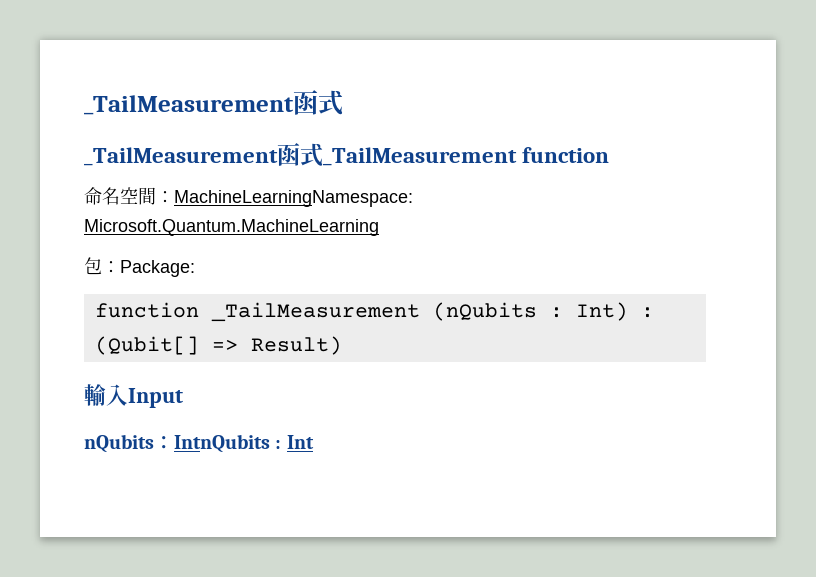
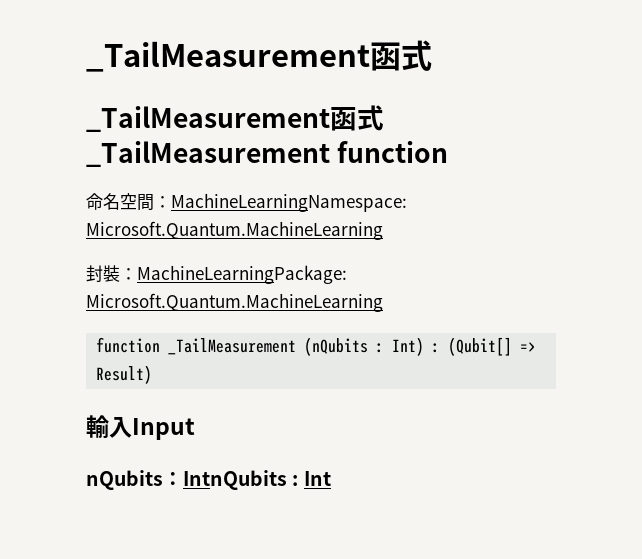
[84,257,195,277] 包：Package: -> [86,265,347,284] [86,293,383,312] 封裝：MachineLearningPackage: Microsoft.Quantum.MachineLearning

